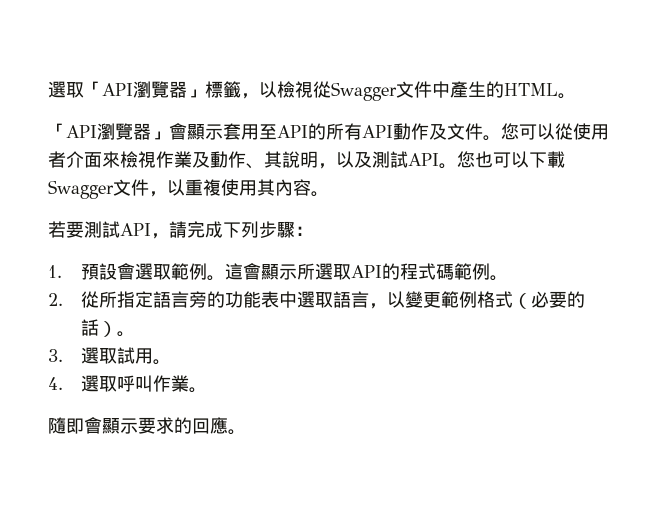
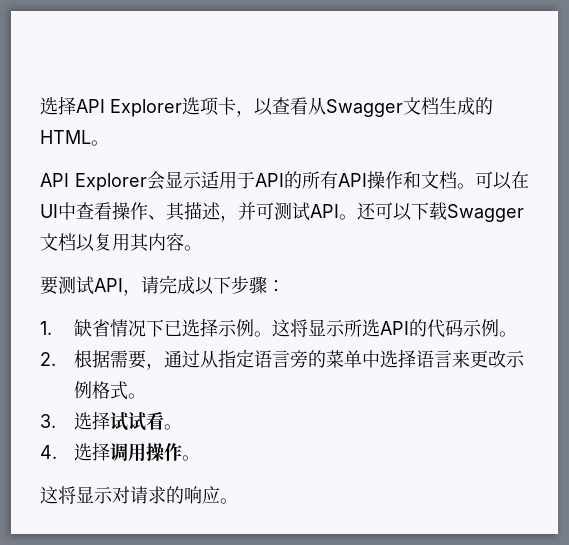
[48,81,576,101] [48,123,609,141] [48,151,565,169] [48,179,329,199] [48,221,313,239] [48,263,509,281] [48,291,586,309] [81,319,118,337] 選取「API瀏覽器」標籤，以檢視從Swagger文件中產生的HTML。 // 「API瀏覽器」會顯示套用至API的所有API動作及文件。您可以從使用者介面來檢視作業及動作、其說明，以及測試API。您也可以下載Swagger文件，以重複使用其內容。 // 若要測試API，請完成下列步驟： // 1.預設會選取範例。這會顯示所選取API的程式碼範例。 // 2.從所指定語言旁的功能表中選取語言，以變更範例格式（必要的話） -> [40,96,493,117] [40,130,109,146] [40,171,529,191] [40,202,524,222] [40,233,202,252] [40,275,285,296] [40,318,518,338] [40,349,526,370] [74,381,129,400] 选择API Explorer选项卡，以查看从Swagger文档生成的HTML。 // API Explorer会显示适用于API的所有API操作和文档。可以在UI中查看操作、其描述，并可测试API。还可以下载Swagger文档以复用其内容。 // 要测试API，请完成以下步骤： // 1.缺省情况下已选择示例。这将显示所选API的代码示例。 // 2.根据需要，通过从指定语言旁的菜单中选择语言来更改示例格式
[81,347,154,364] 選取試用 -> [74,411,165,431] 选择试试看
[81,375,208,393] [48,417,228,434] 選取呼叫作業。 // 隨即會顯示要求的回應 -> [74,442,201,462] [40,486,220,504] 选择调用操作。 // 这将显示对请求的响应

